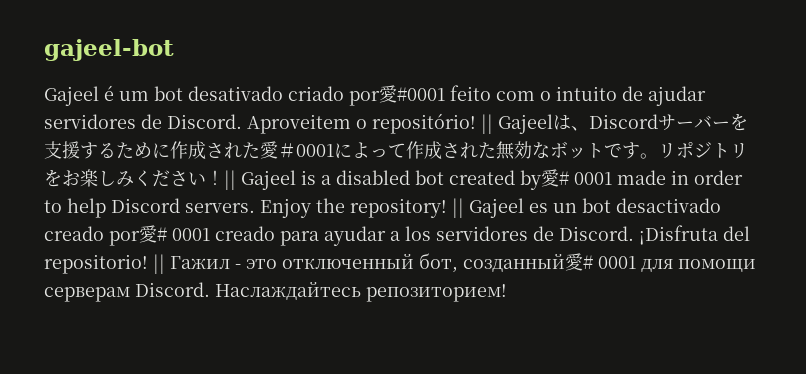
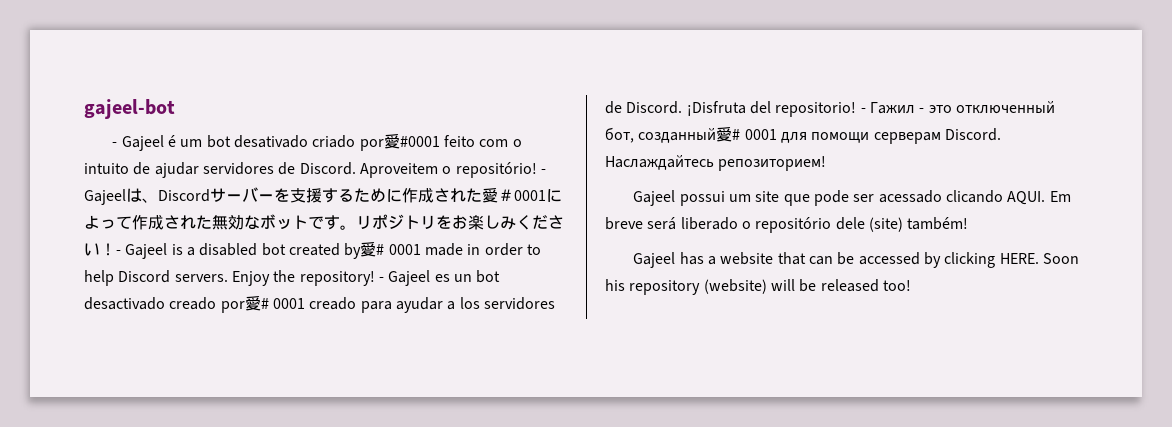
(174, 50) none -> [112,142,118,147] -
[481,114,493,134] || -> [540,169,546,174] -
[224,170,236,190] || -> [116,250,121,255] -
[452,198,464,218] || -> [378,277,384,282] -
[153,254,165,274] || -> [860,108,866,113] -
(507, 293) none -> [633,190,1071,206] [605,217,969,233] [633,252,1080,268] [605,279,911,295] // Gajeel possui um site que pode ser acessado clicando AQUI. Em breve será liberado o repositório dele (site) também! // Gajeel has a website that can be accessed by clicking HERE. Soon his repository (website) will be released too!

